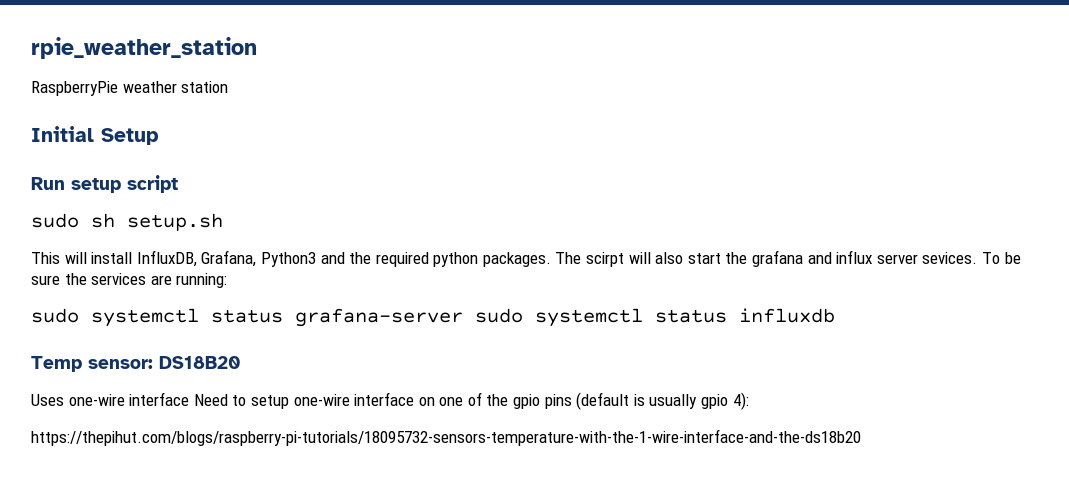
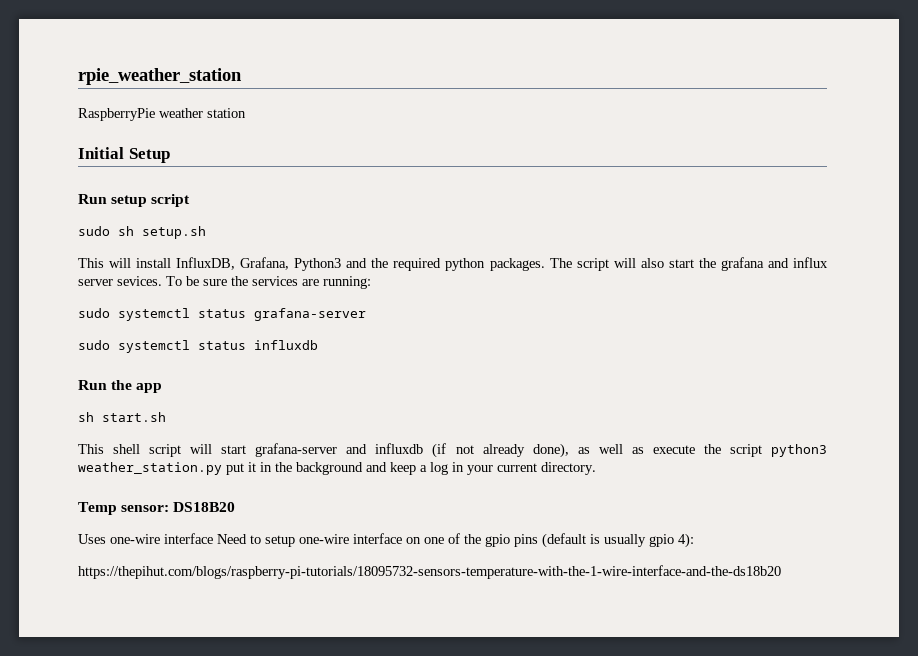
[586,252,625,267] scirpt -> [576,258,609,271] script
(463, 317) none -> (366, 314) //
(835, 315) none -> [78,380,163,393] [78,412,166,422] [78,443,827,458] [78,462,596,475] // Run the app // sh start.sh // This shell script will start grafana-server and influxdb (if not already done), as well as execute the script python3 weather_station.py put it in the background and keep a log in your current directory.

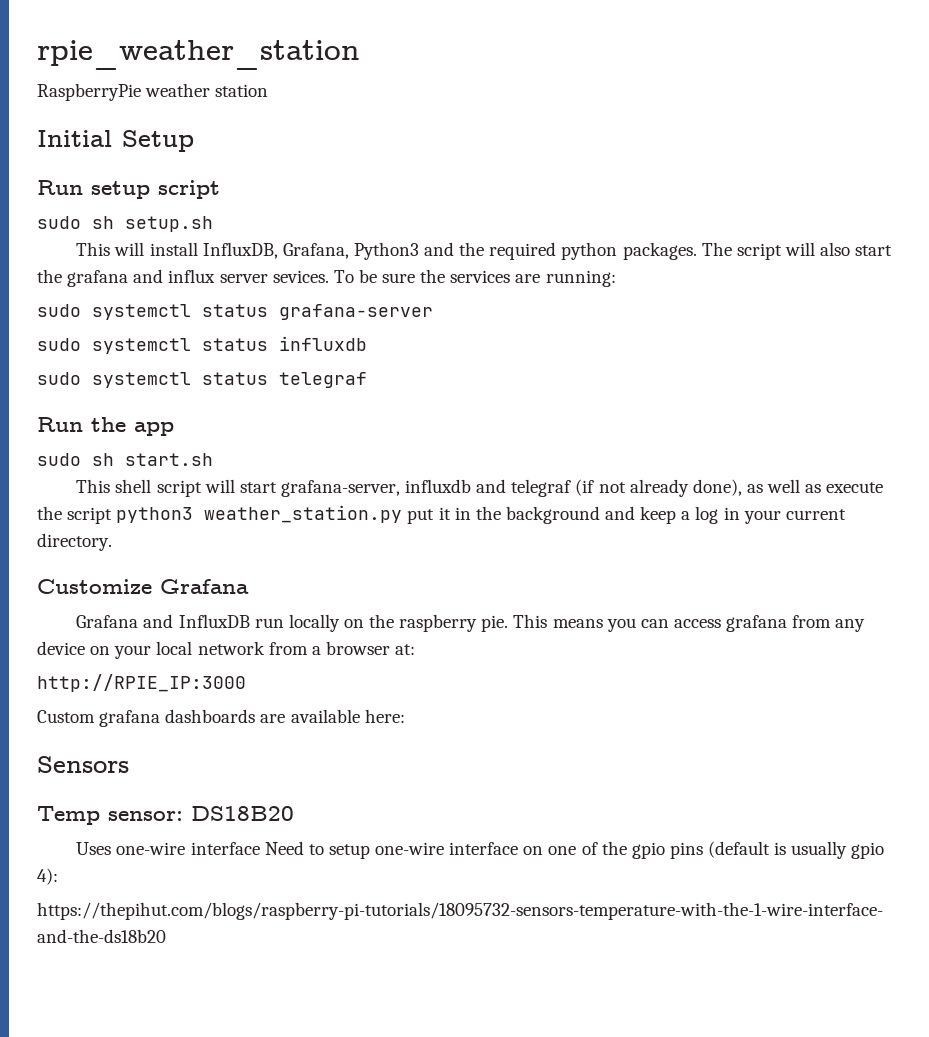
(318, 345) none -> [37,372,367,388] // sudo systemctl status telegraf
(163, 388) none -> [37,453,81,466] sudo
[255,443,424,457] grafana-server and influxdb -> [280,479,572,497] grafana-server, influxdb and telegraf
(596, 468) none -> [37,579,249,594] [76,614,866,632] [37,641,416,659] [37,674,246,692] [37,709,405,727] [37,756,129,773] // Customize Grafana // Grafana and InfluxDB run locally on the raspberry pie. This means you can access grafana from any device on your local network from a browser at: // http://RPIE_IP:3000 // Custom grafana dashboards are available here: // Sensors

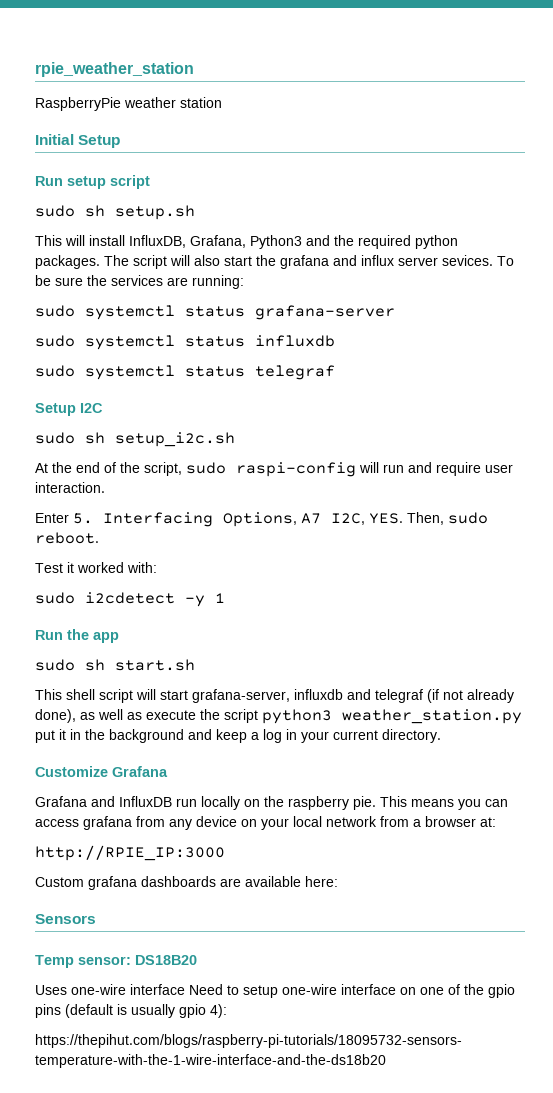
(367, 380) none -> [35,403,103,416] [35,432,235,447] [35,462,513,477] [35,482,105,493] [35,512,488,527] [35,532,99,544] [35,562,157,573] [35,592,225,607] // Setup I2C // sudo sh setup_i2c.sh // At the end of the script, sudo raspi-config will run and require user interaction. // Enter 5. Interfacing Options, A7 I2C, YES. Then, sudo reboot. // Test it worked with: // sudo i2cdetect -y 1

